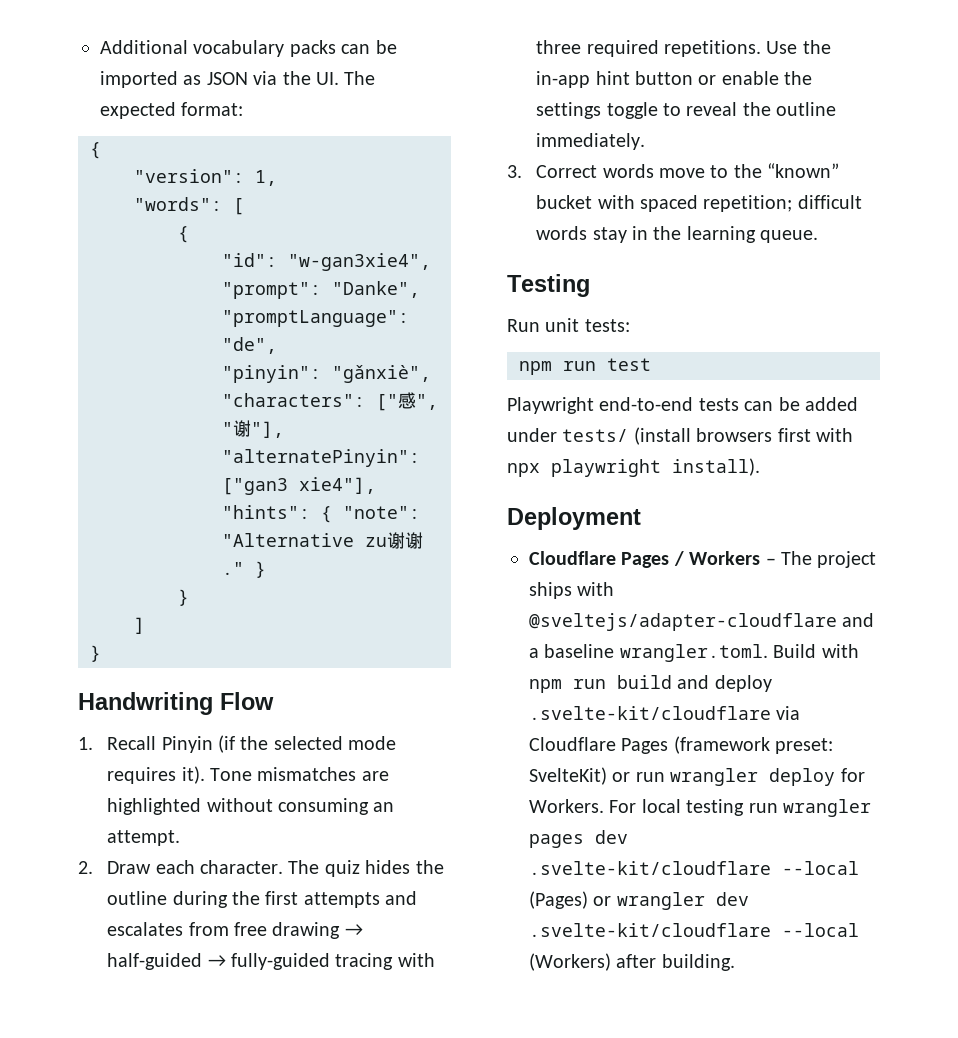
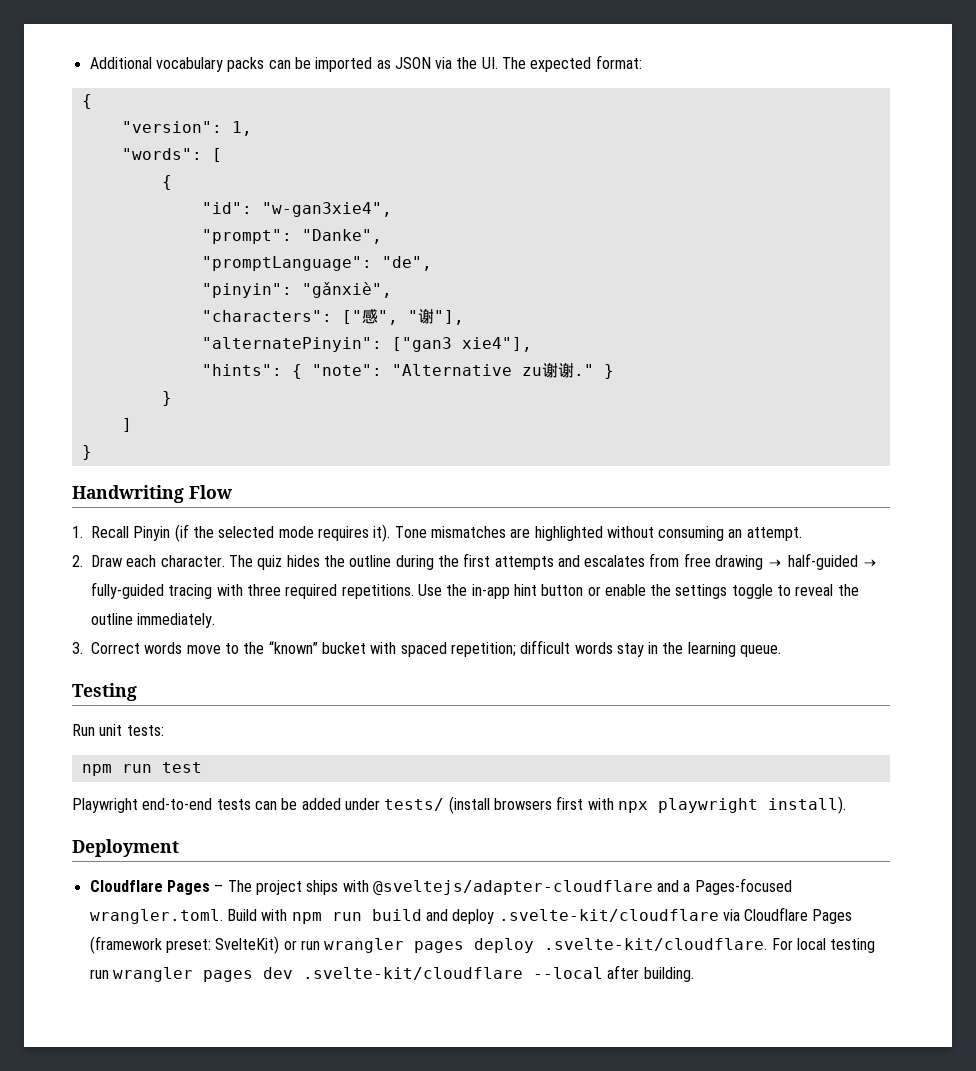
[673,551,761,566] / Workers -> (210, 887) none
[544,644,615,658] baseline -> [694,878,792,895] Pages-focused
[769,768,865,786] [529,799,604,813] deploy for Workers. -> [414,938,768,953] pages deploy .svelte-kit/cloudflare.
[529,891,749,910] [529,923,859,937] [529,953,611,971] (Pages) or wrangler dev .svelte-kit/cloudflare --local (Workers) -> (603, 973) none

